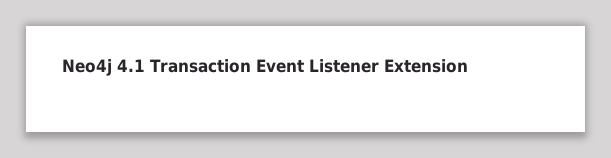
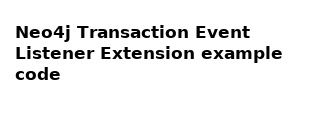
[117,59,145,72] 4.1 -> (71, 33) none
(468, 66) none -> [201,46,283,63] [15,67,61,80] example code

